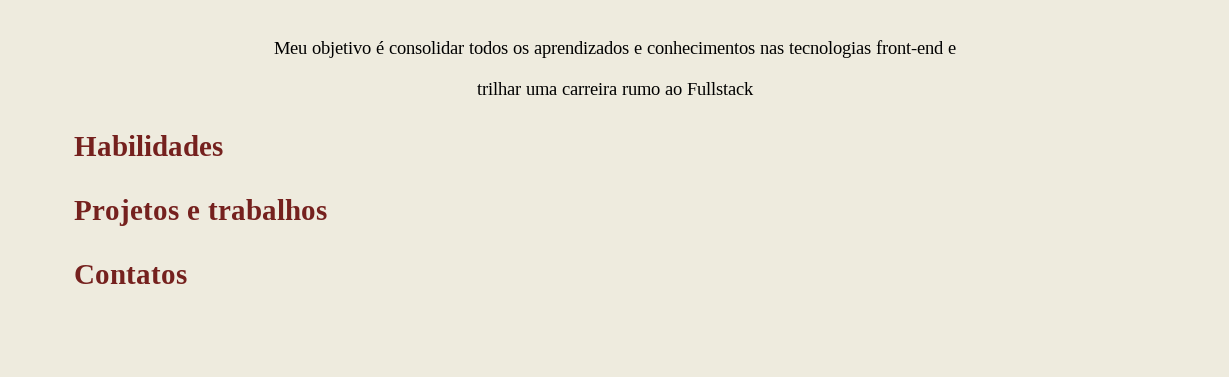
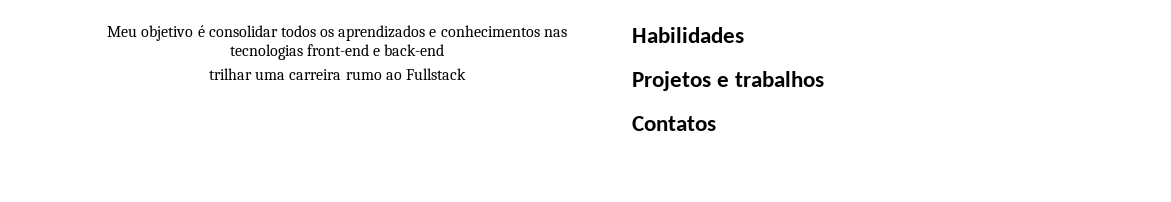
(956, 49) none -> [384,44,445,56] back-end

